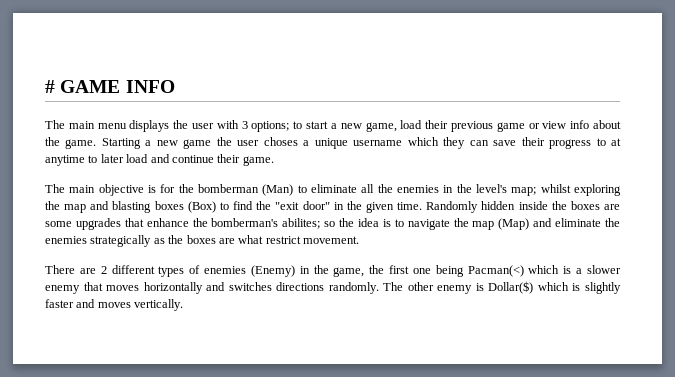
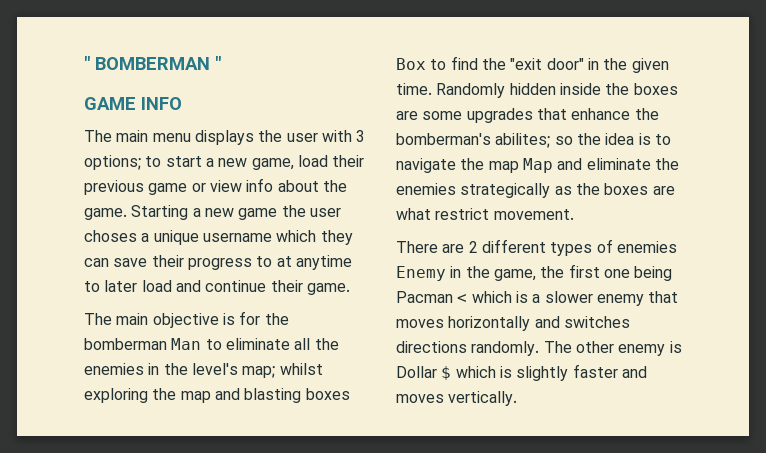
[45,80,55,93] # -> [84,56,221,70] " BOMBERMAN " //
[262,184,294,196] (Man) -> [171,338,202,350] Man
[187,201,216,213] (Box) -> [396,58,426,70] Box
[498,218,530,230] (Map) -> [522,158,553,173] Map
[250,265,295,277] (Enemy) -> [396,266,446,281] Enemy
[467,265,524,277] Pacman(<) -> [396,291,468,303] Pacman <
[488,281,534,294] Dollar($) -> [396,366,452,380] Dollar $

